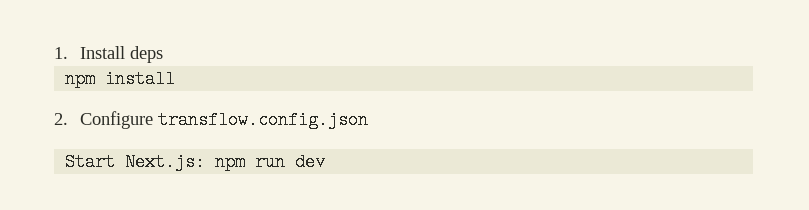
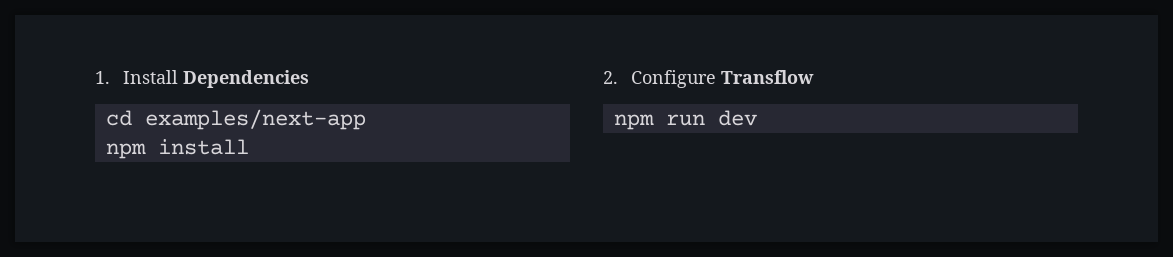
[129,46,163,63] deps -> [182,70,309,88] [105,109,366,130] Dependencies // cd examples/next-app
[157,111,368,129] [65,153,206,171] transflow.config.json // Start Next.js: -> [720,70,814,84] Transflow //

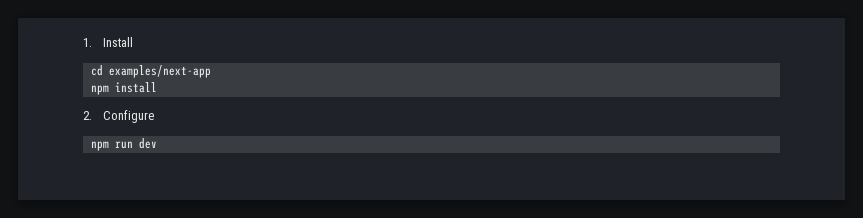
[182,70,309,88] Dependencies -> (133, 42) none
[720,70,814,84] Transflow -> (154, 116) none

